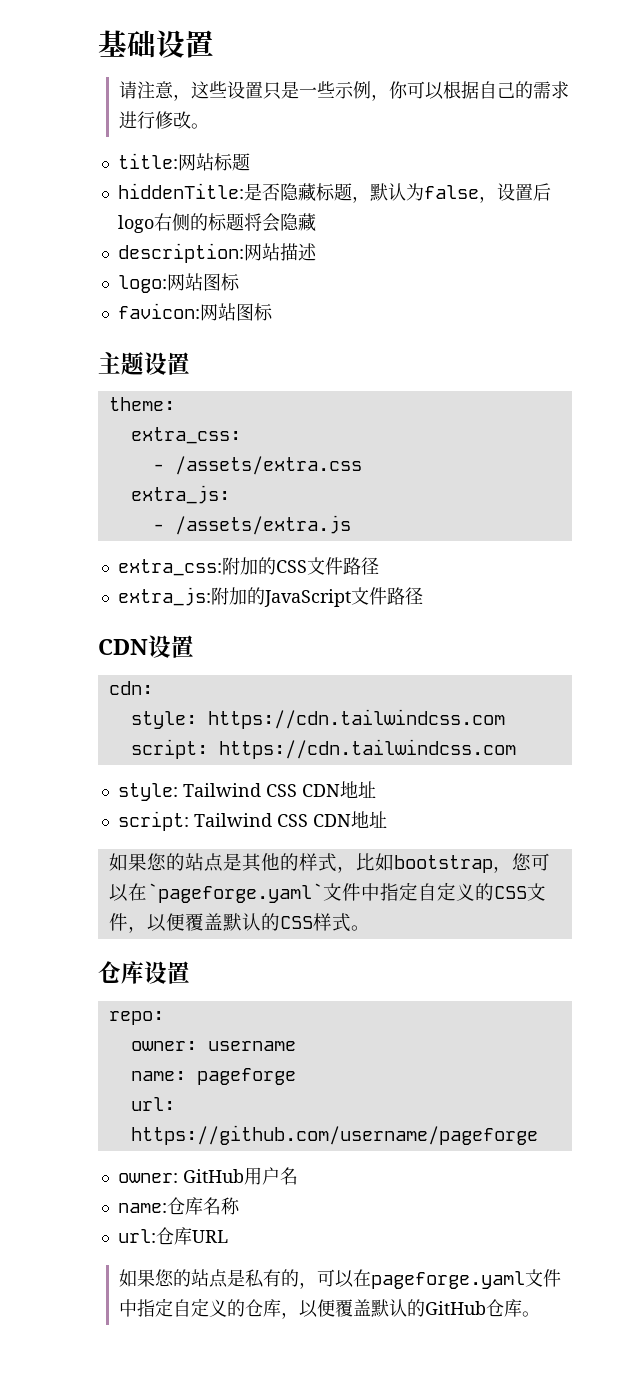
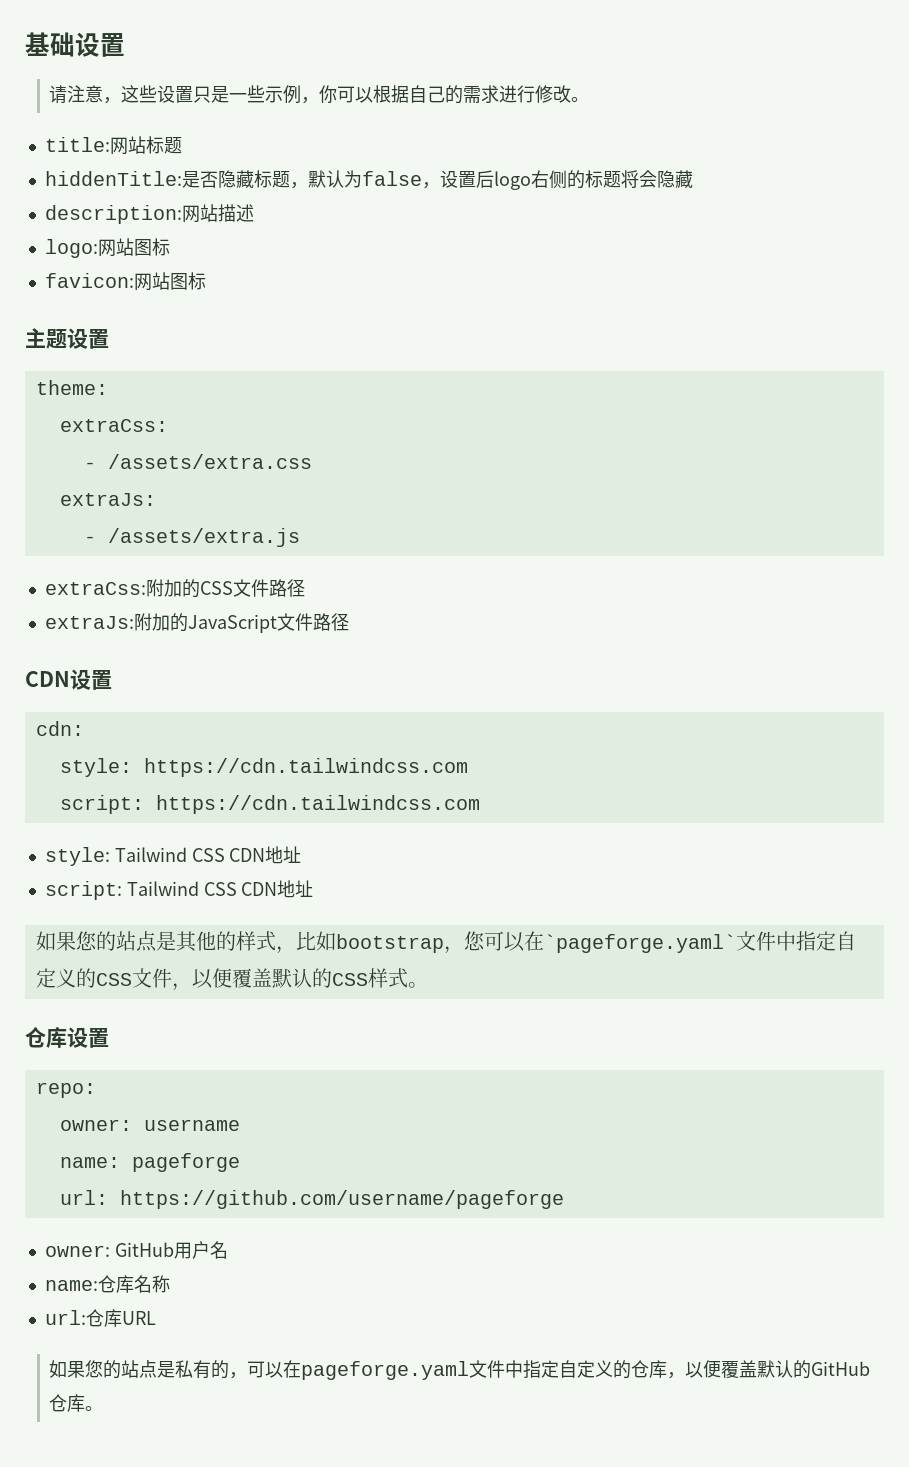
[130,427,241,444] extra_css: -> [59,419,168,432] extraCss:
[130,485,230,504] extra_js: -> [59,493,156,506] extraJs:
[117,559,222,576] extra_css: -> [44,582,146,595] extraCss:
[117,587,211,606] extra_js: -> [44,616,134,629] extraJs:

